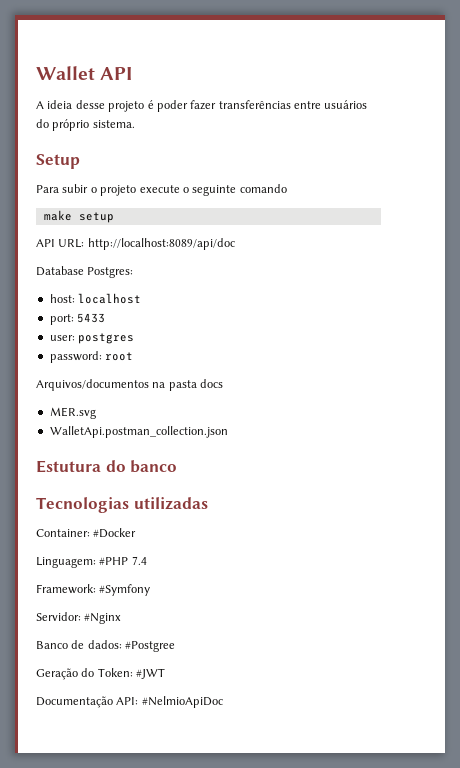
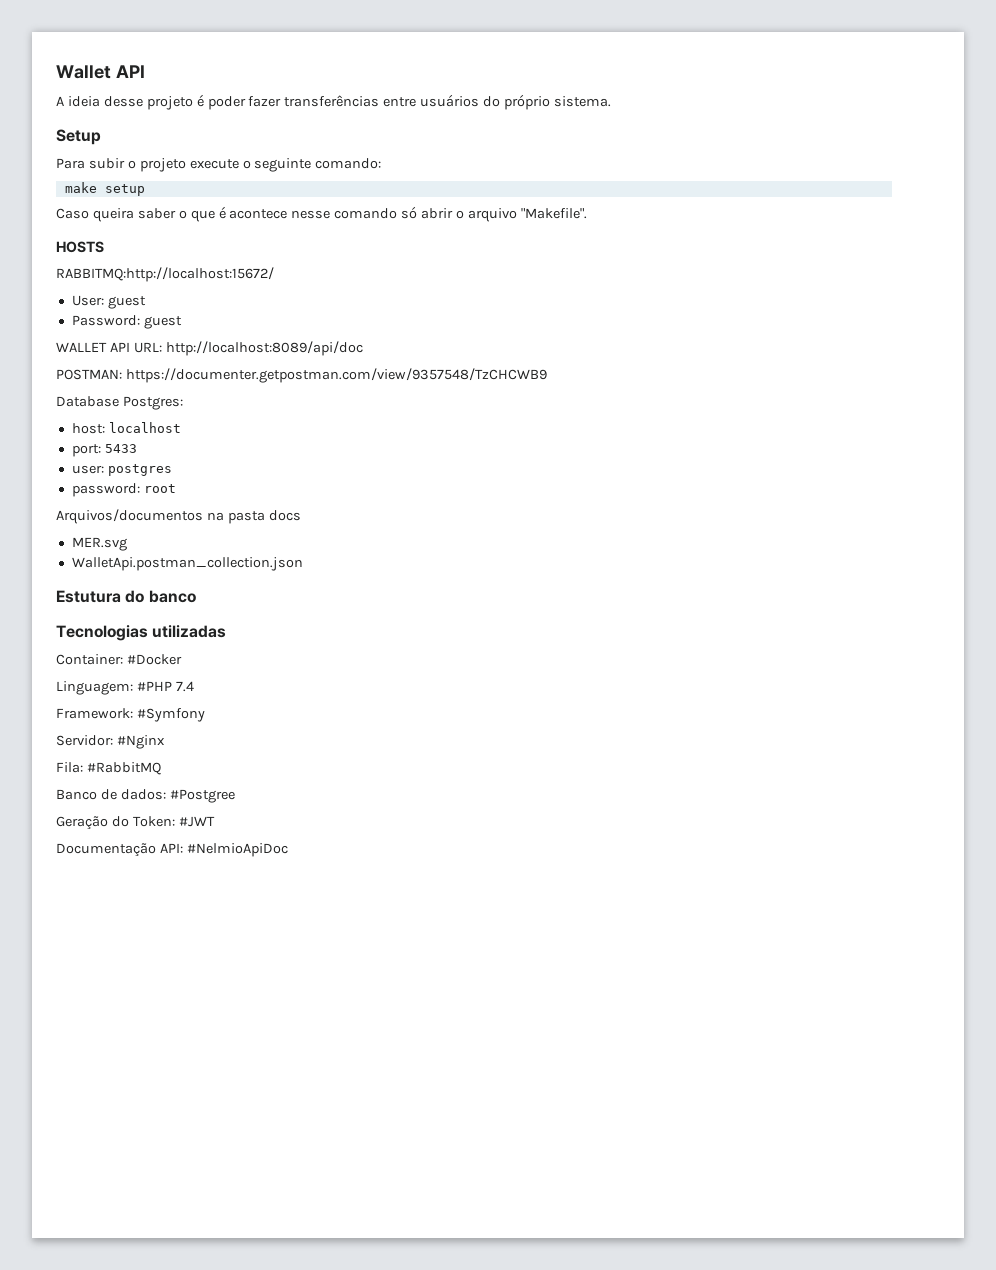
[239,184,287,193] comando -> [315,158,382,169] comando:
(114, 217) none -> [56,206,587,222] [56,241,104,253] [56,267,274,282] [71,295,146,309] [71,315,182,329] [56,342,107,352] Caso queira saber o que é acontece nesse comando só abrir o arquivo "Makefile". // HOSTS // RABBITMQ:http://localhost:15672/ // User: guest // Password: guest // WALLET
(235, 244) none -> [56,368,547,383] // POSTMAN: https://documenter.getpostman.com/view/9357548/TzCHCWB9
(122, 618) none -> [56,762,161,775] // Fila: #RabbitMQ

